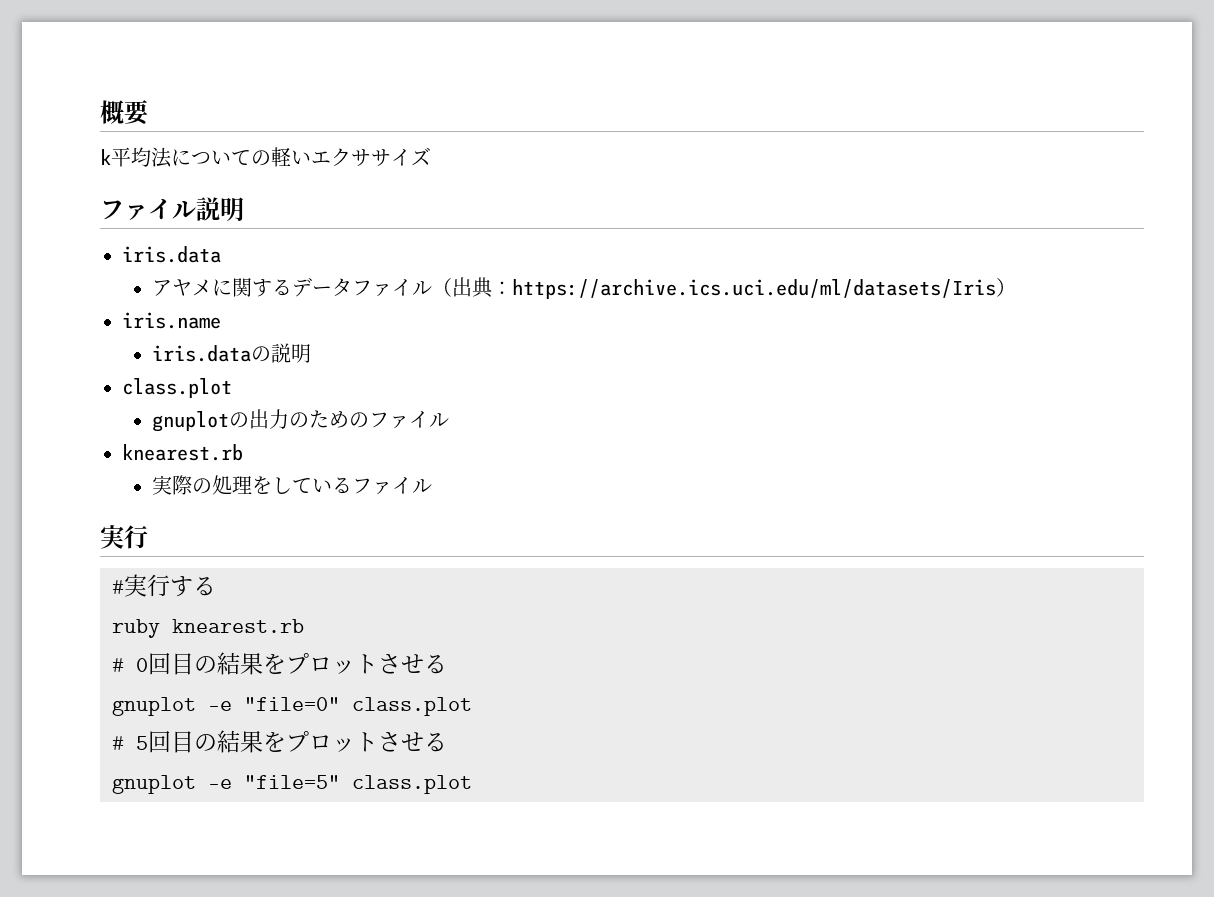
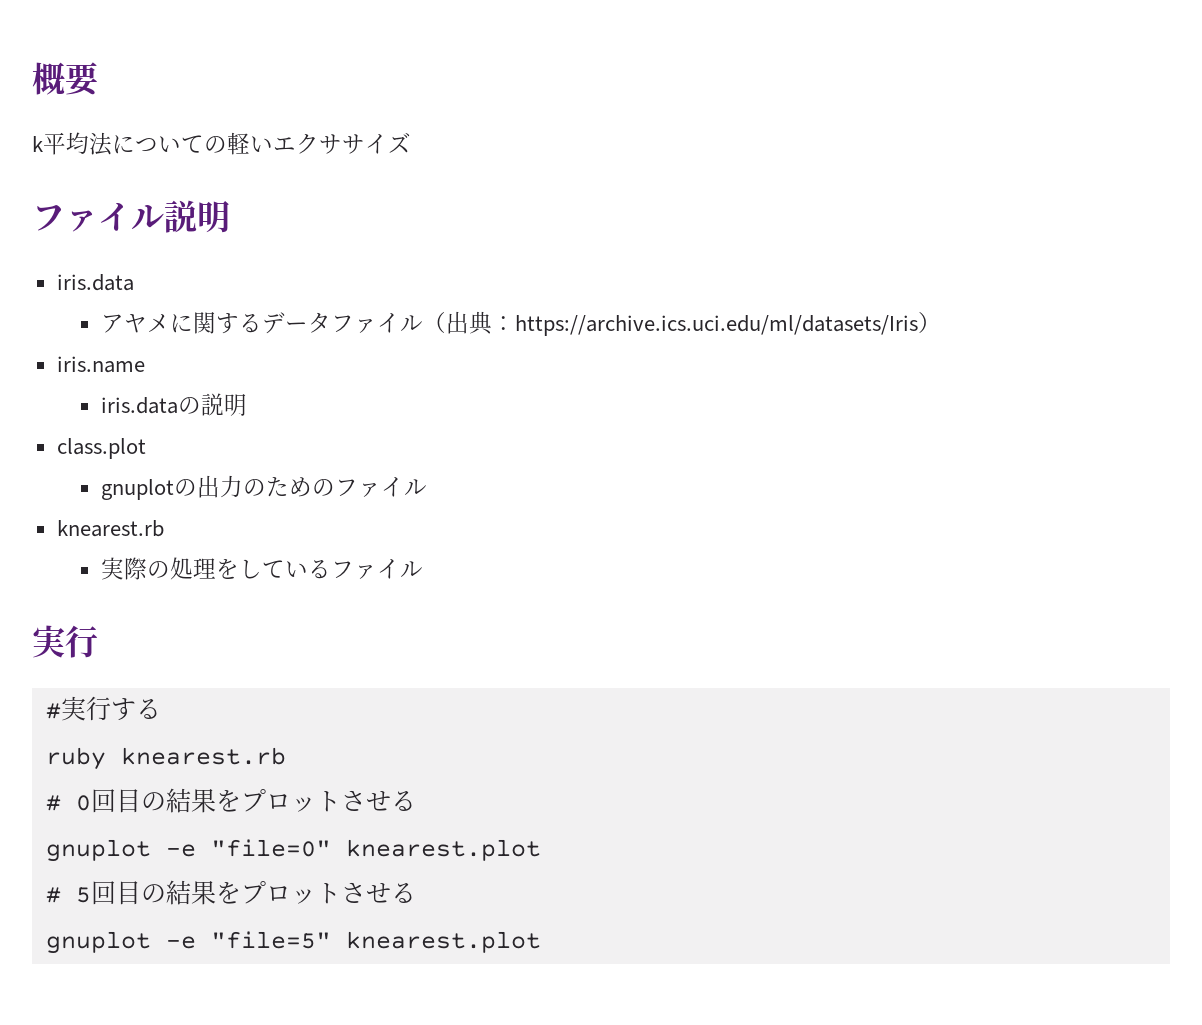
[352,697,472,716] class.plot -> [345,839,541,861] knearest.plot
[352,775,472,794] class.plot -> [345,931,541,953] knearest.plot

